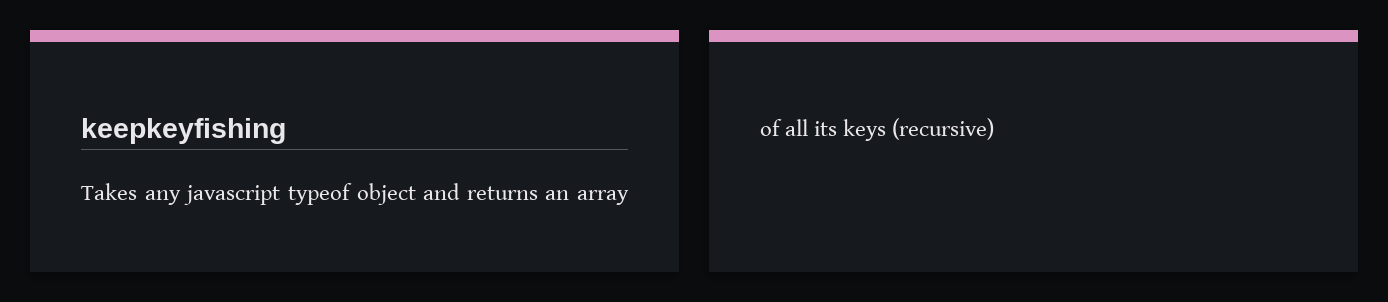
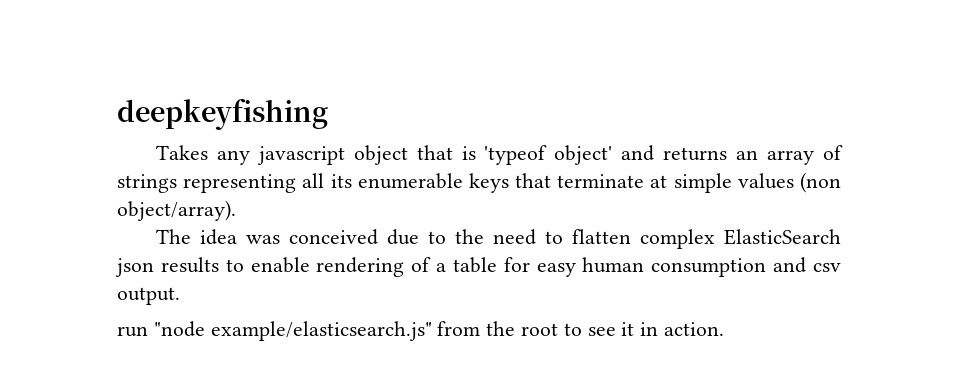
[81,118,286,144] keepkeyfishing -> [117,99,328,130] deepkeyfishing
[287,183,416,205] typeof object -> [353,145,613,165] object that is 'typeof object'
[785,118,995,141] all its keys (recursive) -> [117,172,841,193] [117,200,236,221] [155,229,841,249] [115,257,841,277] [117,287,180,305] [117,321,725,341] strings representing all its enumerable keys that terminate at simple values (non object/array). // The idea was conceived due to the need to flatten complex ElasticSearch json results to enable rendering of a table for easy human consumption and csv output. // run "node example/elasticsearch.js" from the root to see it in action.

